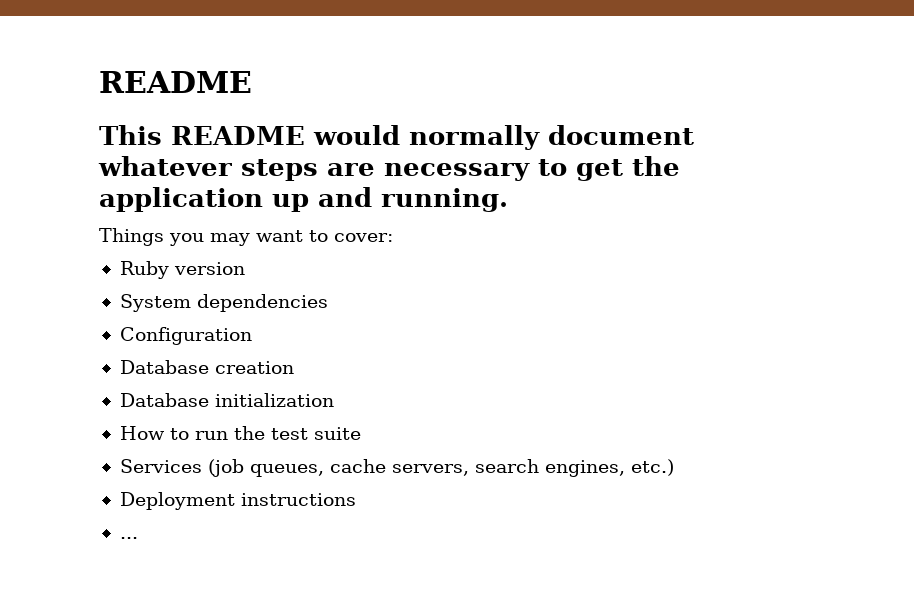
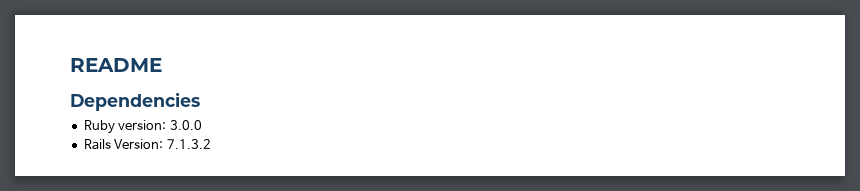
[99,125,694,150] [98,156,680,181] [99,187,508,212] [99,228,393,246] [119,261,245,279] [119,294,328,312] [119,327,252,345] [119,360,294,374] [119,393,334,407] [119,426,361,440] [119,459,674,477] [119,492,356,510] [119,537,138,539] This README would normally document whatever steps are necessary to get the application up and running. // Things you may want to cover: // Ruby version // System dependencies // Configuration // Database creation // Database initialization // How to run the test suite // Services (job queues, cache servers, search engines, etc.) // Deployment instructions // ... -> [70,92,200,111] [83,120,202,134] [83,139,211,150] Dependencies // Ruby version: 3.0.0 // Rails Version: 7.1.3.2

